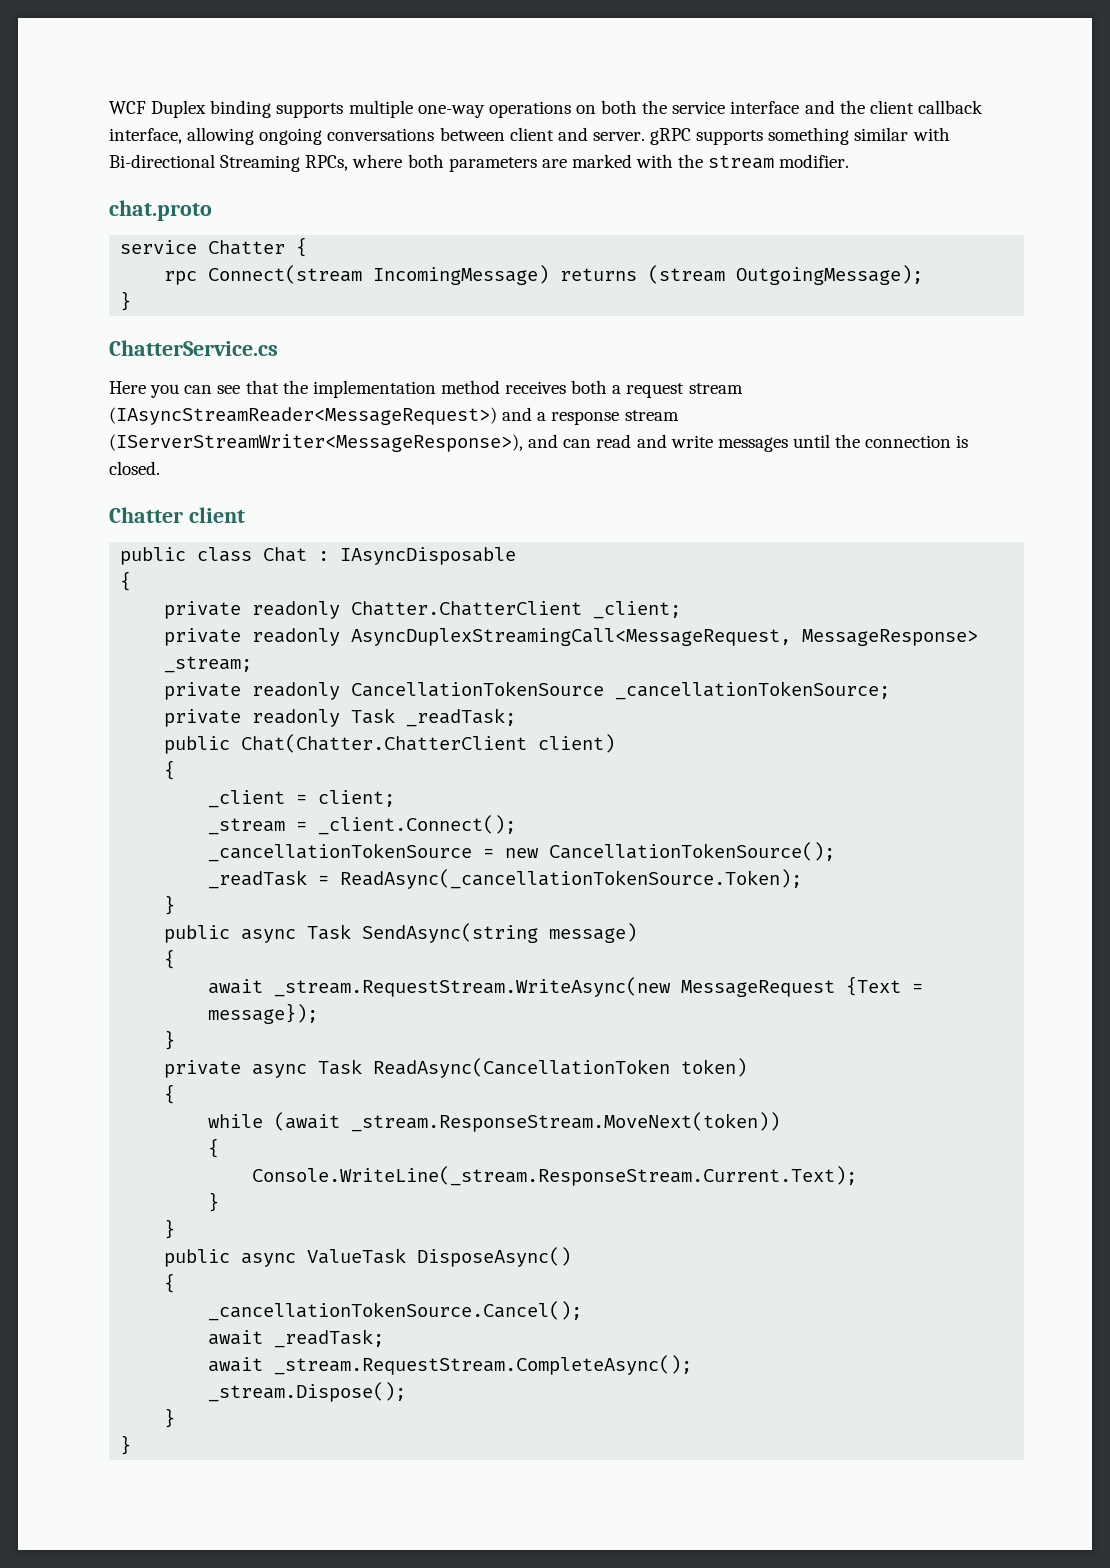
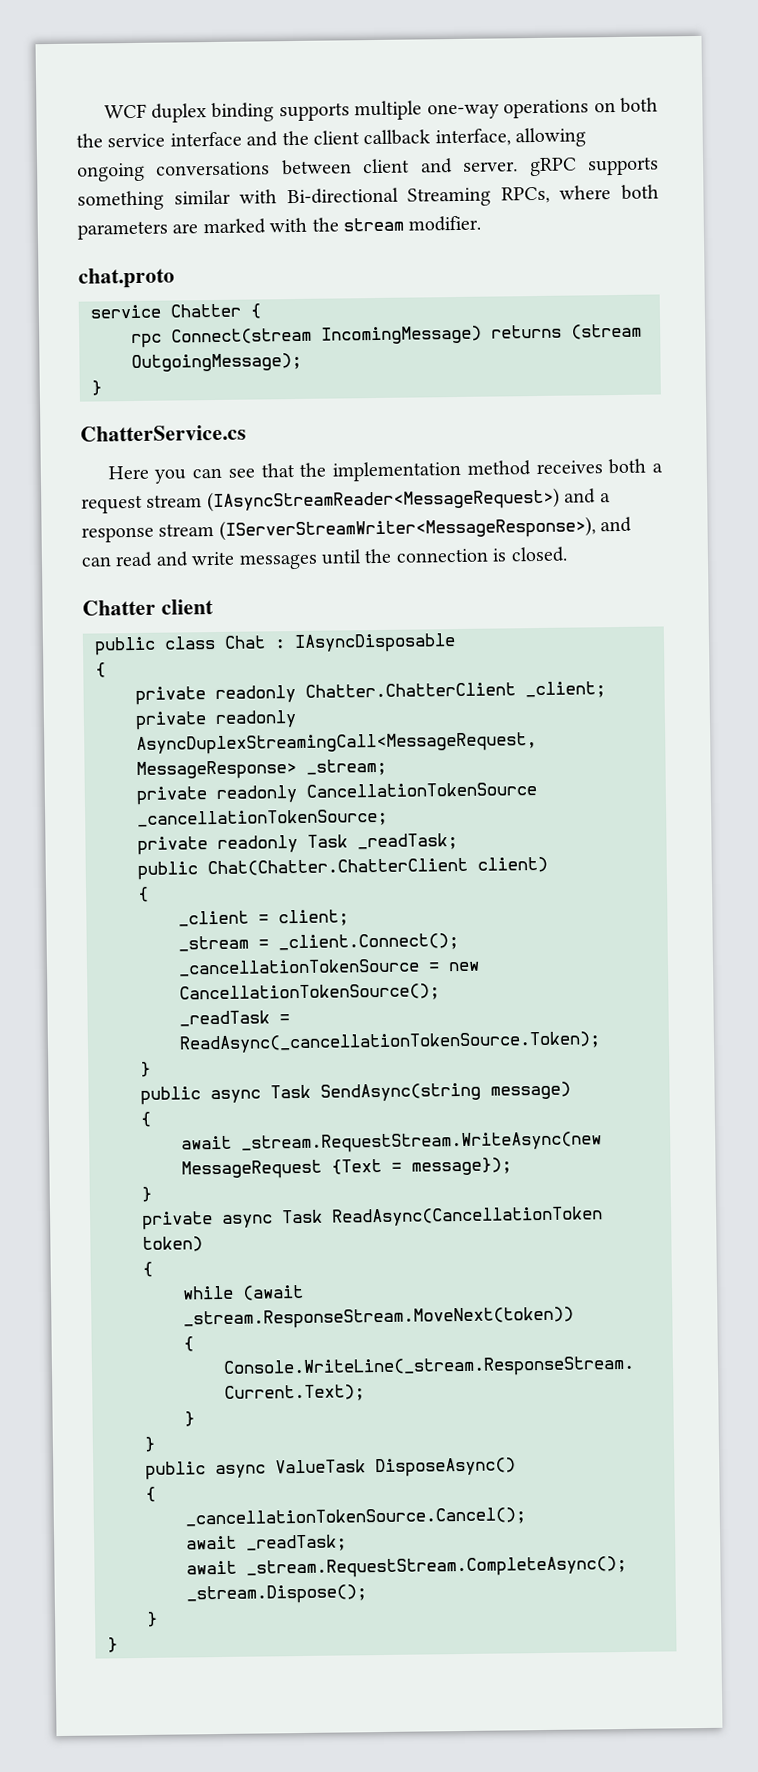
[151,100,207,118] Duplex -> [150,103,207,123] duplex

